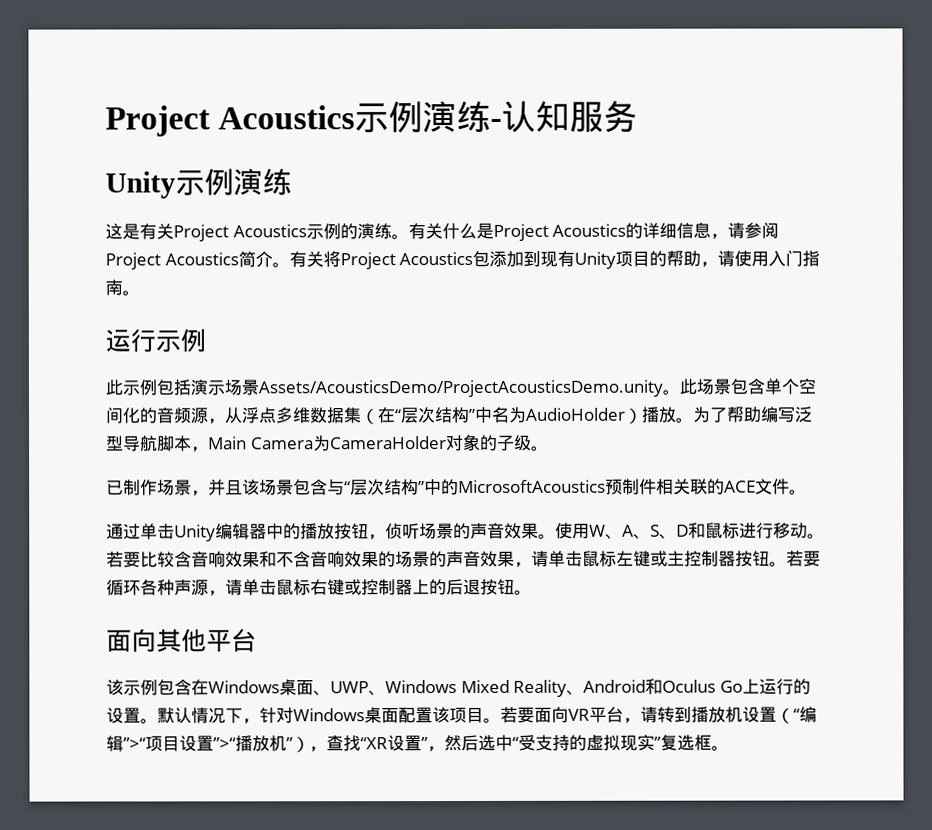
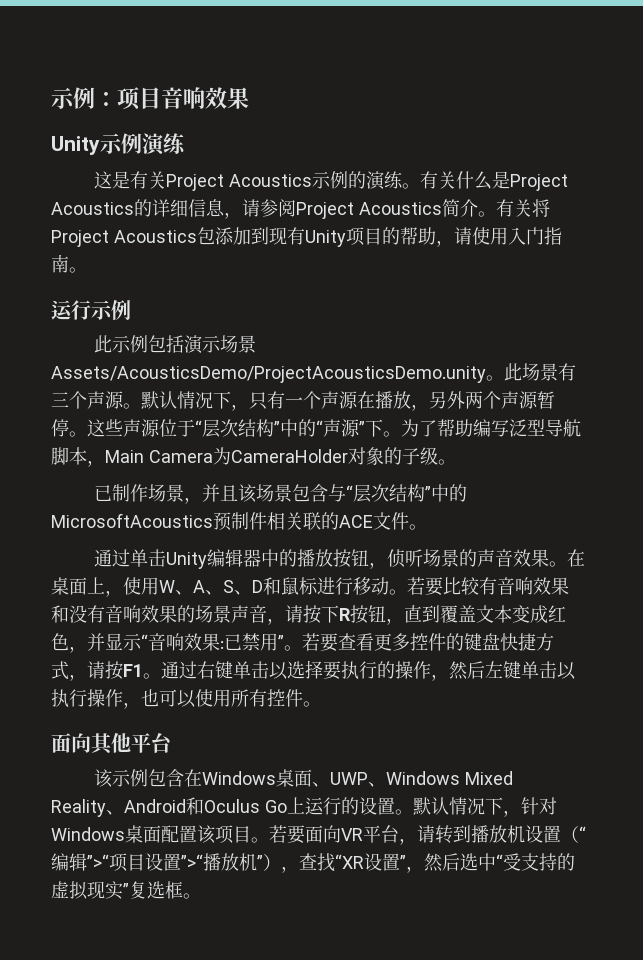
[105,100,639,137] Project Acoustics示例演练-认知服务 -> [51,87,249,110] 示例：项目音响效果
[730,378,816,395] [105,406,677,425] 包含单个空间化的音频源，从浮点多维数据集（在“层次结构”中名为AudioHolder）播放 -> [558,363,576,381] [51,391,555,411] [51,419,383,438] 有三个声源。默认情况下，只有一个声源在播放，另外两个声源暂停。这些声源位于“层次结构”中的“声源”下
(556, 536) none -> [566,549,585,567] [51,577,123,597] 在桌面上，
[174,551,192,568] 含 -> [479,577,497,595] 有
[276,551,311,568] 不含 -> [69,605,105,623] 没有
[429,550,821,568] [106,578,515,597] 的声音效果，请单击鼠标左键或主控制器按钮。若要循环各种声源，请单击鼠标右键或控制器上的后退按钮 -> [231,605,566,625] [51,633,554,653] [51,660,576,681] [51,689,303,709] 声音，请按下R按钮，直到覆盖文本变成红色，并显示“音响效果:已禁用”。若要查看更多控件的键盘快捷方式，请按F1。通过右键单击以选择要执行的操作，然后左键单击以执行操作，也可以使用所有控件

